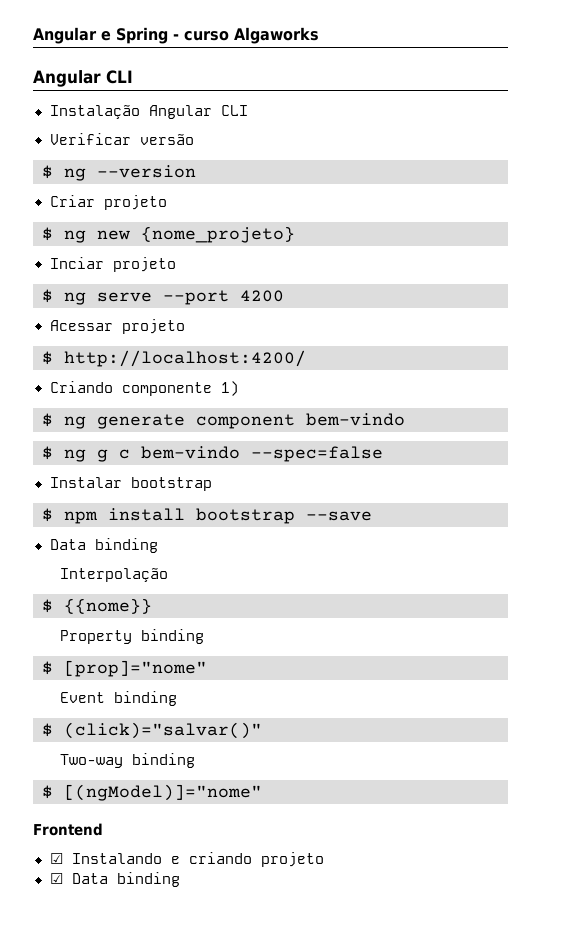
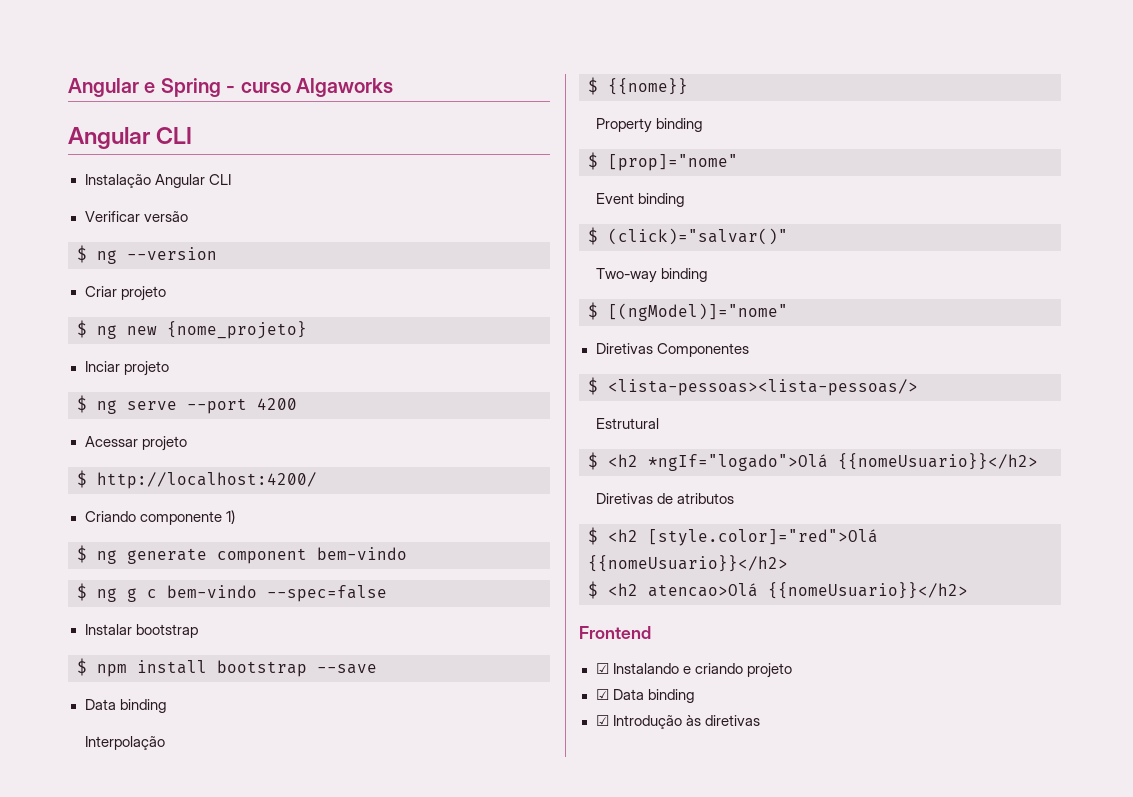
(262, 792) none -> [595,343,749,357] [588,377,918,396] [595,418,659,429] [588,452,1038,471] [595,493,735,504] [588,527,878,546] [588,555,788,572] [588,581,968,599] // Diretivas Componentes // $ <lista-pessoas><lista-pessoas/> // Estrutural // $ <h2 *ngIf="logado">Olá {{nomeUsuario}}</h2> // Diretivas de atributos // $ <h2 [style.color]="red">Olá {{nomeUsuario}}</h2> // $ <h2 atencao>Olá {{nomeUsuario}}</h2>
(180, 879) none -> [595,715,760,729] // ☑ Introdução às diretivas

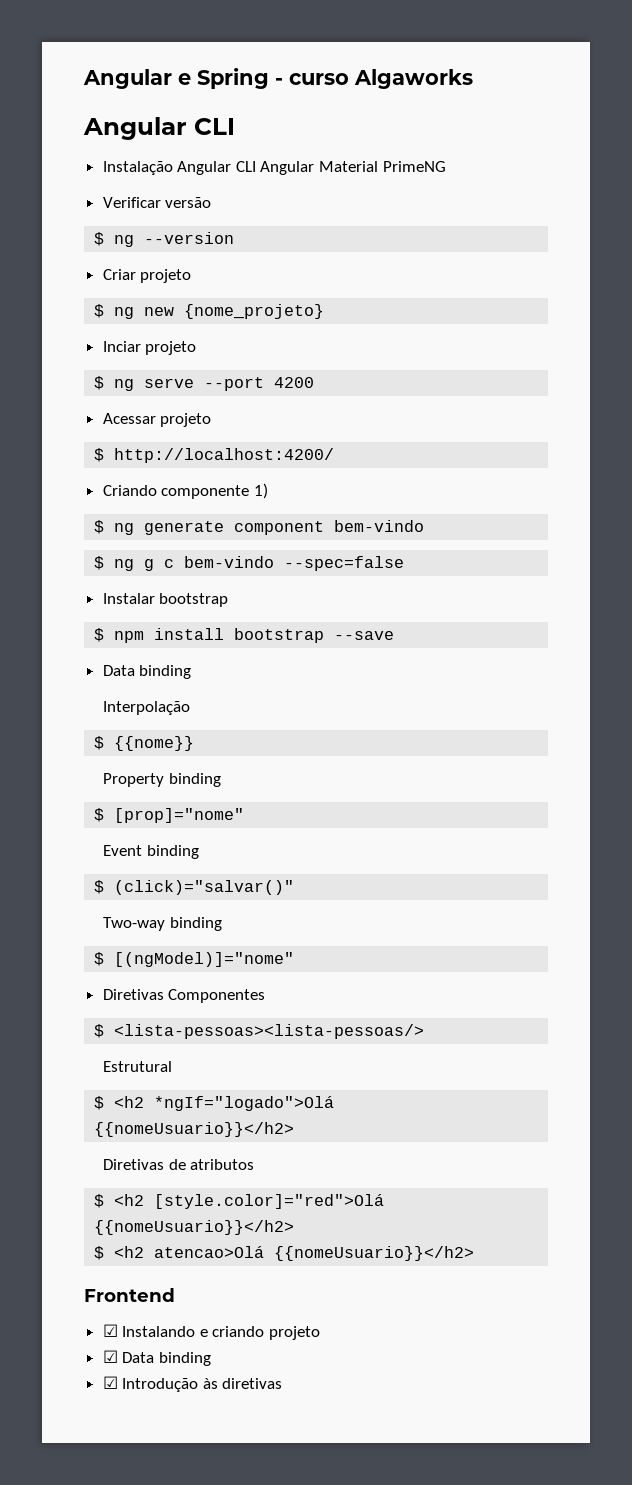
(231, 179) none -> [260,161,446,175] Angular Material PrimeNG

